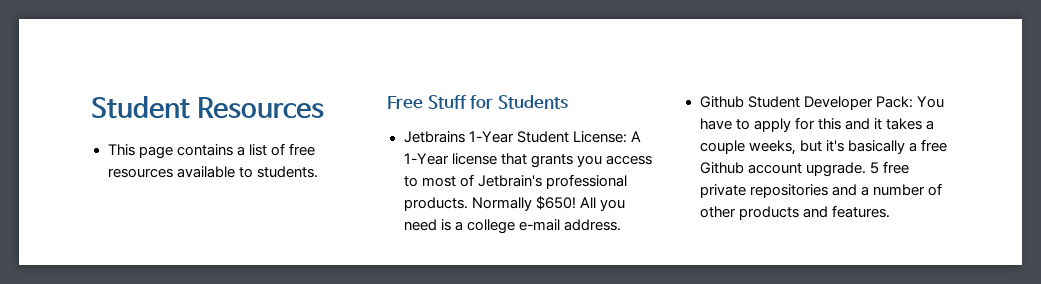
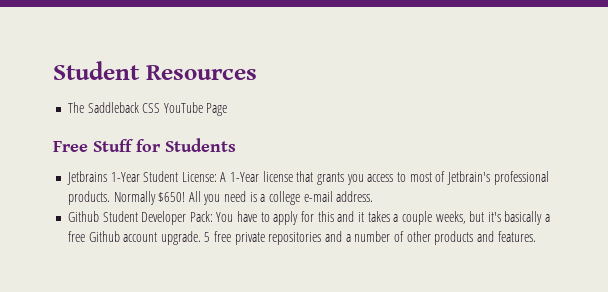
[107,143,315,159] [107,166,318,178] This page contains a list of free resources available to students. -> [67,102,228,116] The Saddleback CSS YouTube Page

